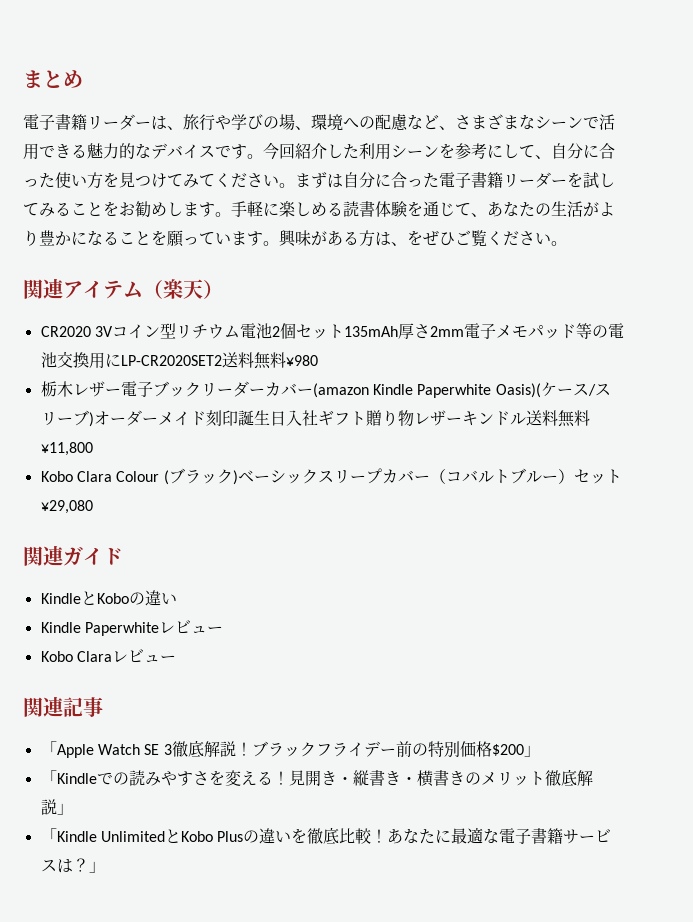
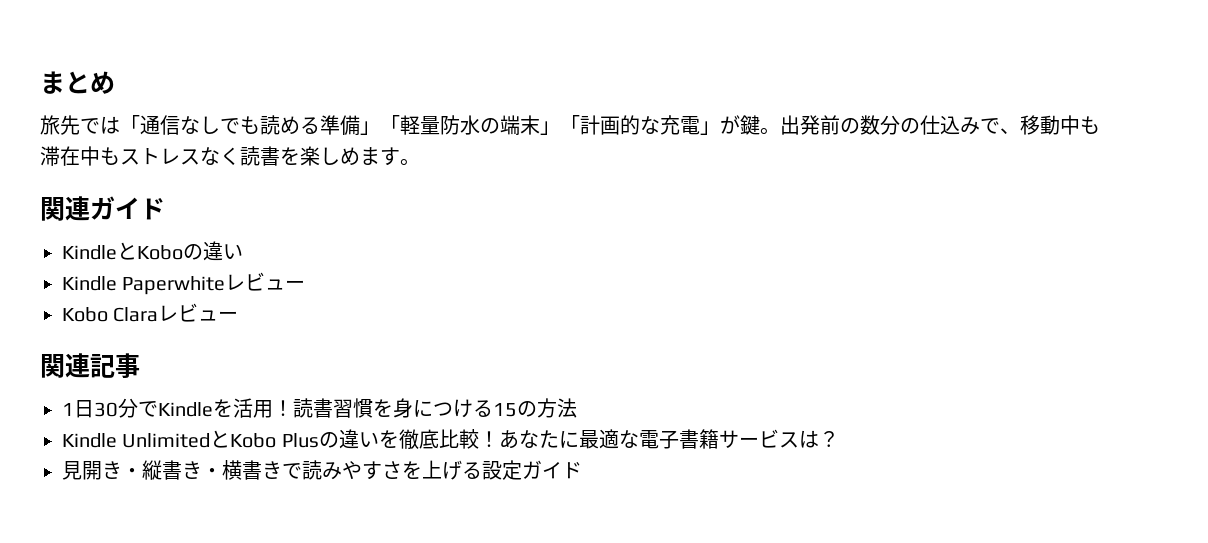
[23,113,615,131] [23,142,615,160] [23,172,615,189] [23,201,615,217] [23,230,567,247] [23,278,223,299] [40,323,624,339] [40,351,318,369] [40,381,611,398] [40,410,590,427] [40,442,93,456] [40,468,622,485] [40,500,93,514] 電子書籍リーダーは、旅行や学びの場、環境への配慮など、さまざまなシーンで活用できる魅力的なデバイスです。今回紹介した利用シーンを参考にして、自分に合った使い方を見つけてみてください。まずは自分に合った電子書籍リーダーを試してみることをお勧めします。手軽に楽しめる読書体験を通じて、あなたの生活がより豊かになることを願っています。興味がある方は、をぜひご覧ください。 // 関連アイテム（楽天） // CR2020 3Vコイン型リチウム電池2個セット135mAh厚さ2mm電子メモパッド等の電池交換用にLP-CR2020SET2送料無料¥980 // 栃木レザー電子ブックリーダーカバー(amazon Kindle Paperwhite Oasis)(ケース/スリーブ)オーダーメイド刻印誕生日入社ギフト贈り物レザーキンドル送料無料¥11,800 // Kobo Clara Colour (ブラック)ベーシックスリープカバー（コバルトブルー）セット¥29,080 -> [40,115,1100,136] [40,146,420,166] 旅先では「通信なしでも読める準備」「軽量防水の端末」「計画的な充電」が鍵。出発前の数分の仕込みで、移動中も滞在中もストレスなく読書を楽しめます。
[40,740,540,758] [40,769,593,787] [40,799,73,815] [40,828,57,842] 「Apple Watch SE 3徹底解説！ブラックフライデー前の特別価格$200」 // 「Kindleでの読みやすさを変える！見開き・縦書き・横書きのメリット徹底解説」 // 「 -> [62,398,577,418] 1日30分でKindleを活用！読書習慣を身につける15の方法 //
[88,861,105,873] 」 -> [62,460,582,480] // 見開き・縦書き・横書きで読みやすさを上げる設定ガイド

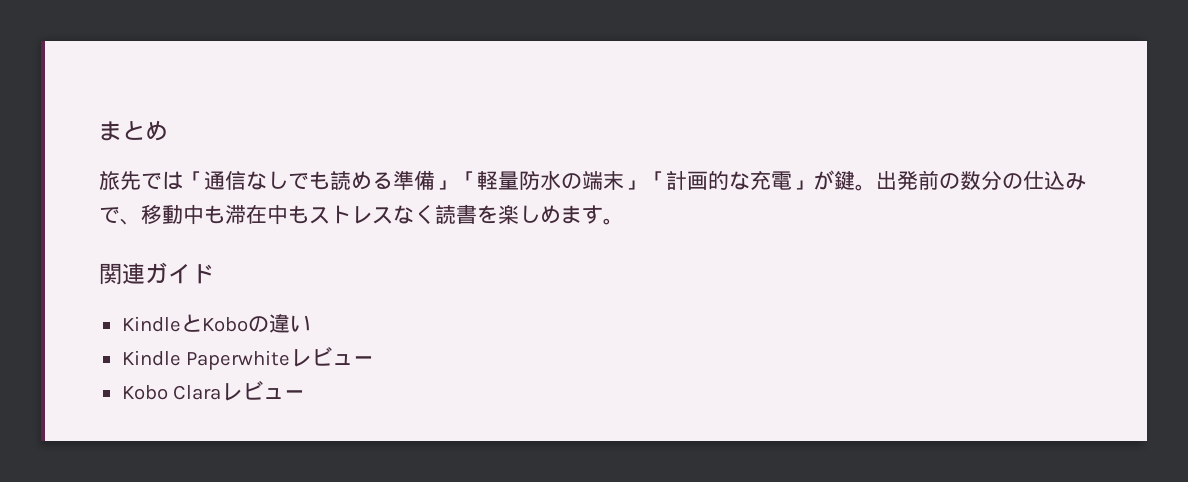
[40,353,140,378] [62,398,577,418] [62,429,839,450] [62,460,582,480] // 関連記事 // 1日30分でKindleを活用！読書習慣を身につける15の方法 // Kindle UnlimitedとKobo Plusの違いを徹底比較！あなたに最適な電子書籍サービスは？ // 見開き・縦書き・横書きで読みやすさを上げる設定ガイド -> (306, 394) none

